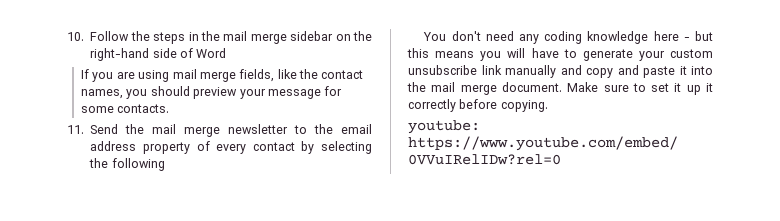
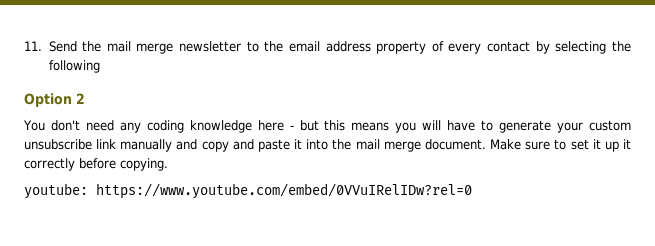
[67,31,372,44] [90,48,227,61] [81,69,364,82] [81,86,343,99] [81,104,170,113] 10. Follow the steps in the mail merge sidebar on the right-hand side of Word // If you are using mail merge fields, like the contact names, you should preview your message for some contacts. // -> (24, 46) none
(165, 164) none -> [24,93,85,107] // Option 2

